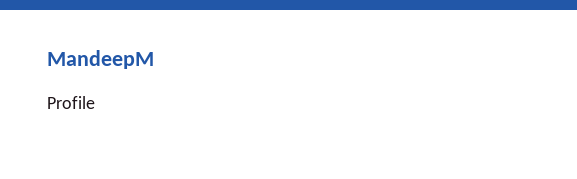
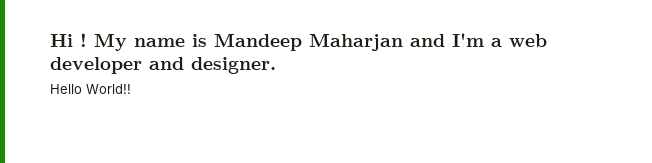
[47,50,154,69] [47,96,95,109] MandeepM // Profile -> [50,33,547,51] [50,57,276,74] [50,84,131,94] Hi ! My name is Mandeep Maharjan and I'm a web developer and designer. // Hello World!!

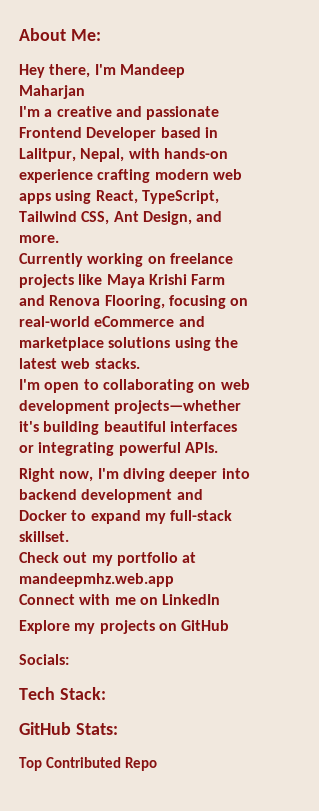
[50,33,207,51] Hi ! My name is -> [19,28,101,41] [19,64,116,78] About Me: // Hey there, I'm
[410,34,445,47] and -> (85, 92) //
[509,34,547,47] [50,57,276,74] [50,84,131,94] web developer and designer. // Hello World!! -> [56,106,220,120] [19,127,218,141] [19,148,228,162] [19,169,242,183] [19,190,219,204] [19,211,223,225] [19,235,59,243] [19,253,233,267] [19,274,226,288] [19,295,249,309] [19,316,205,327] [19,337,238,351] [19,358,140,369] [19,379,250,393] [19,400,242,414] [19,421,237,435] [19,442,218,456] [19,468,250,482] [19,489,203,503] [19,510,233,524] [19,531,69,542] [19,552,197,566] [19,573,174,587] [19,594,221,605] [19,620,230,634] [19,654,69,665] [19,687,106,700] [19,722,118,735] [19,757,158,771] creative and passionate Frontend Developer based in Lalitpur, Nepal, with hands-on experience crafting modern web apps using React, TypeScript, Tailwind CSS, Ant Design, and more. // Currently working on freelance projects like Maya Krishi Farm and Renova Flooring, focusing on real-world eCommerce and marketplace solutions using the latest web stacks. // I'm open to collaborating on web development projects—whether it's building beautiful interfaces or integrating powerful APIs. // Right now, I'm diving deeper into backend development and Docker to expand my full-stack skillset. // Check out my portfolio at mandeepmhz.web.app // Connect with me on LinkedIn // Explore my projects on GitHub // Socials: // Tech Stack: // GitHub Stats: // Top Contributed Repo

